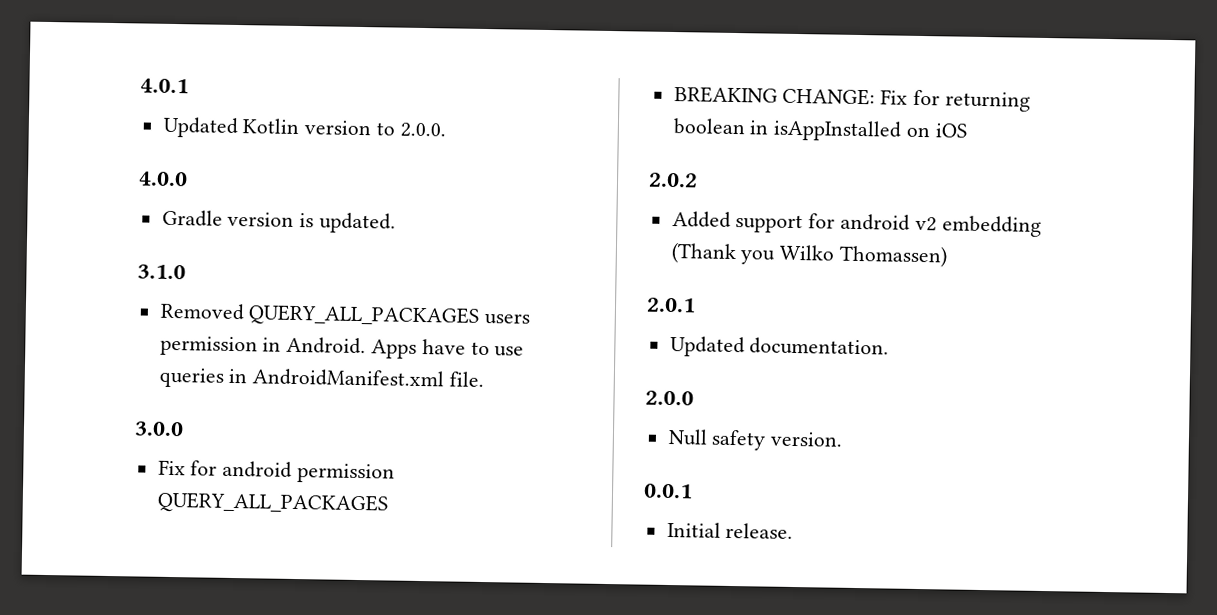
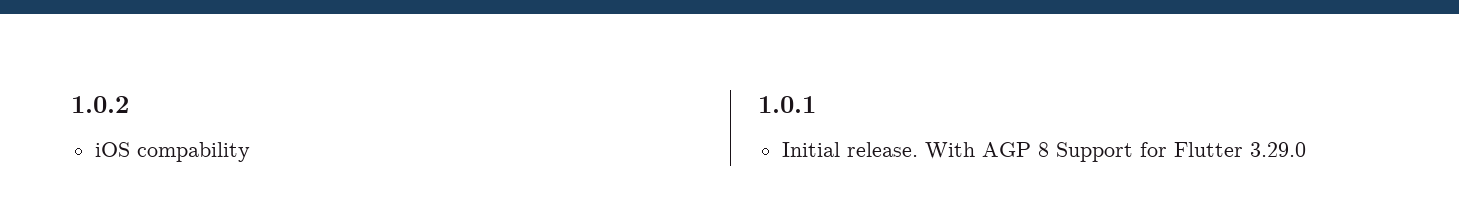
[140,78,189,94] [162,116,446,139] [138,171,188,187] [161,209,397,234] [137,264,186,280] [159,302,531,328] [159,335,525,359] [158,367,485,388] [134,421,184,437] [157,459,396,484] [156,491,388,516] [673,86,1031,112] [672,118,967,142] [648,172,698,188] [671,211,1042,237] [670,241,949,268] [646,297,696,313] [669,335,890,358] [645,390,694,406] [667,428,844,451] [643,483,693,499] [666,521,794,539] 4.0.1 // Updated Kotlin version to 2.0.0. // 4.0.0 // Gradle version is updated. // 3.1.0 // Removed QUERY_ALL_PACKAGES users permission in Android. Apps have to use queries in AndroidManifest.xml file. // 3.0.0 // Fix for android permission QUERY_ALL_PACKAGES // BREAKING CHANGE: Fix for returning boolean in isAppInstalled on iOS // 2.0.2 // Added support for android v2 embedding (Thank you Wilko Thomassen) // 2.0.1 // Updated documentation. // 2.0.0 // Null safety version. // 0.0.1 // Initial release. -> [71,96,129,113] [94,142,250,162] [758,96,816,113] [781,142,1306,162] 1.0.2 // iOS compability // 1.0.1 // Initial release. With AGP 8 Support for Flutter 3.29.0

